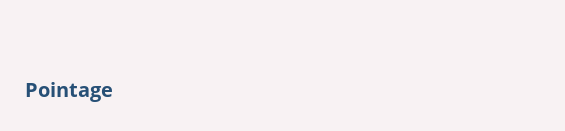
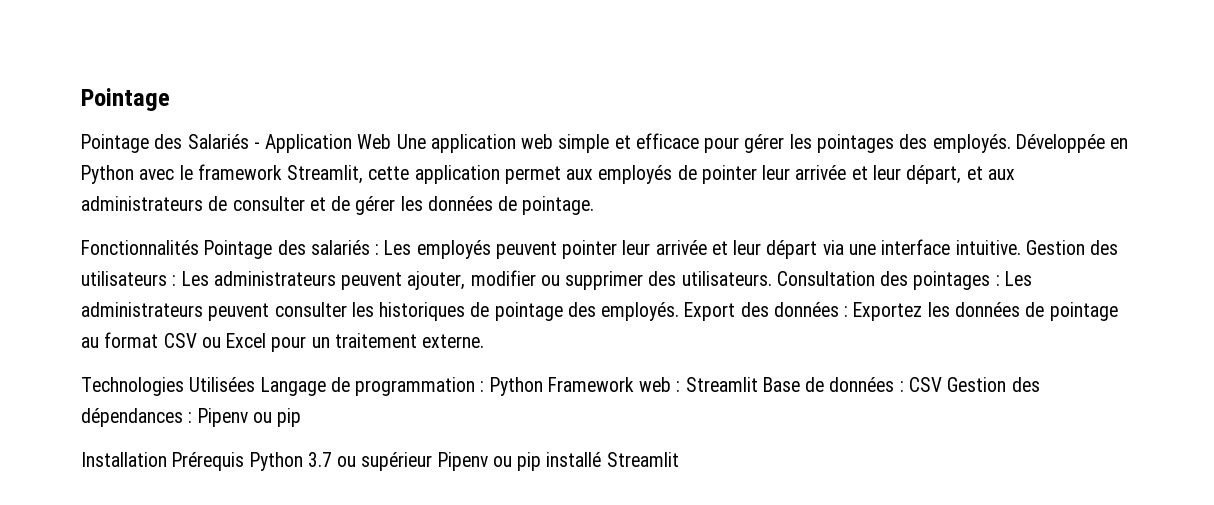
[25,82,113,102] Pointage -> [81,88,170,111] [81,133,1129,153] [81,164,1015,184] [81,196,595,215] [81,239,1119,259] [81,270,1032,290] [81,302,1118,321] [81,332,485,352] [81,377,1040,396] [81,408,302,427] [81,452,679,471] Pointage // Pointage des Salariés - Application Web Une application web simple et efficace pour gérer les pointages des employés. Développée en Python avec le framework Streamlit, cette application permet aux employés de pointer leur arrivée et leur départ, et aux administrateurs de consulter et de gérer les données de pointage. // Fonctionnalités Pointage des salariés : Les employés peuvent pointer leur arrivée et leur départ via une interface intuitive. Gestion des utilisateurs : Les administrateurs peuvent ajouter, modifier ou supprimer des utilisateurs. Consultation des pointages : Les administrateurs peuvent consulter les historiques de pointage des employés. Export des données : Exportez les données de pointage au format CSV ou Excel pour un traitement externe. // Technologies Utilisées Langage de programmation : Python Framework web : Streamlit Base de données : CSV Gestion des dépendances : Pipenv ou pip // Installation Prérequis Python 3.7 ou supérieur Pipenv ou pip installé Streamlit

